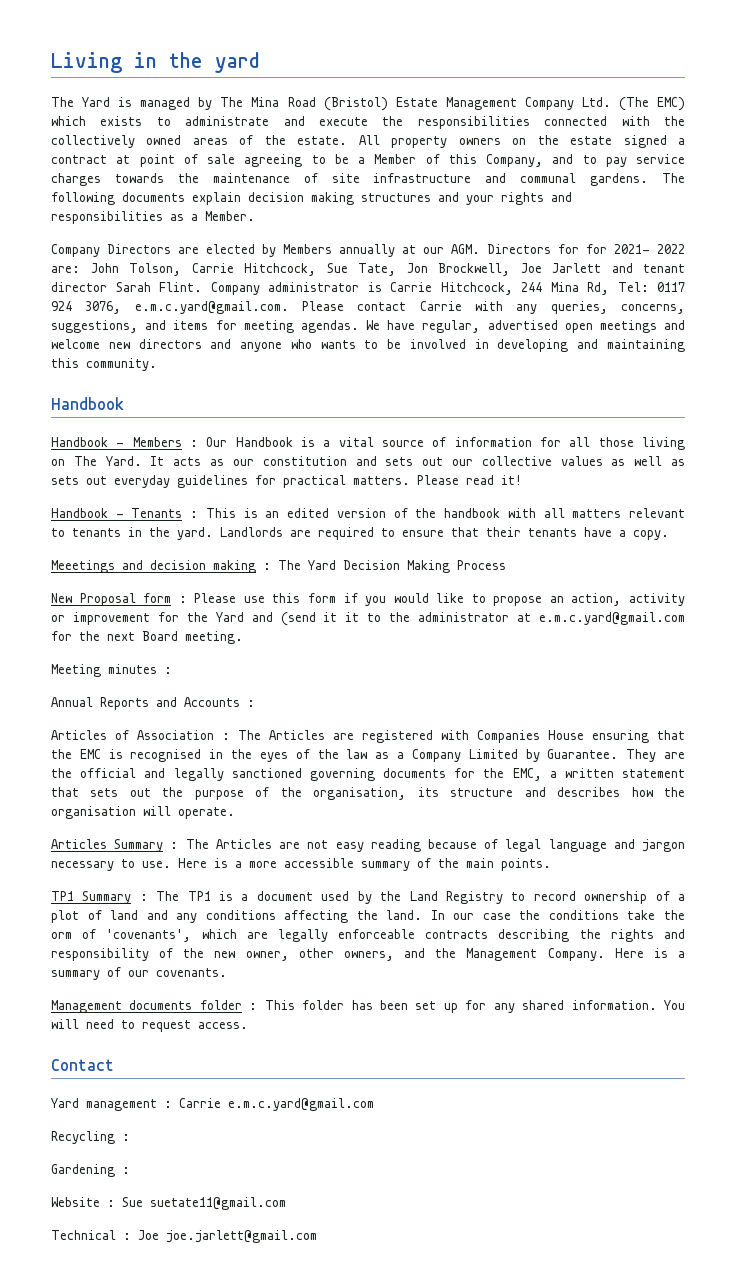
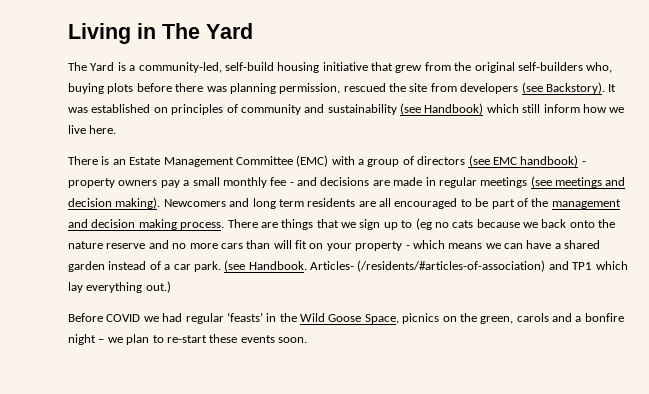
[169,52,260,73] the yard -> [162,23,253,39] The Yard
[140,97,685,111] [51,116,685,129] [51,135,685,148] [51,154,685,167] [51,173,685,186] [51,192,572,205] [51,211,255,224] [51,244,685,257] [51,263,685,276] [51,282,685,295] [51,301,685,314] [51,320,685,333] [51,339,685,352] [51,358,157,371] [51,397,124,410] [51,437,685,450] [51,456,685,466] [51,475,522,488] [51,508,685,518] [51,527,669,540] [51,560,506,573] [51,593,685,606] [51,612,685,626] [51,631,243,644] [51,664,172,677] [51,697,255,710] [51,730,685,743] [51,749,685,762] [51,768,685,781] [51,787,685,800] [51,806,235,819] [51,839,685,852] [51,858,551,871] [51,891,686,904] [51,910,686,923] [51,929,685,942] [51,948,685,961] [51,967,227,980] [51,1000,686,1013] [51,1019,248,1032] [51,1059,114,1071] [51,1098,374,1111] [51,1131,130,1144] [51,1164,130,1177] [51,1197,286,1210] [51,1230,317,1243] managed by The Mina Road (Bristol) Estate Management Company Ltd. (The EMC) which exists to administrate and execute the responsibilities connected with the collectively owned areas of the estate. All property owners on the estate signed a contract at point of sale agreeing to be a Member of this Company, and to pay service charges towards the maintenance of site infrastructure and communal gardens. The following documents explain decision making structures and your rights and responsibilities as a Member. // Company Directors are elected by Members annually at our AGM. Directors for for 2021- 2022 are: John Tolson, Carrie Hitchcock, Sue Tate, Jon Brockwell, Joe Jarlett and tenant director Sarah Flint. Company administrator is Carrie Hitchcock, 244 Mina Rd, Tel: 0117 924 3076, e.m.c.yard@gmail.com. Please contact Carrie with any queries, concerns, suggestions, and items for meeting agendas. We have regular, advertised open meetings and welcome new directors and anyone who wants to be involved in developing and maintaining this community. // Handbook // Handbook - Members : Our Handbook is a vital source of information for all those living on The Yard. It acts as our constitution and sets out our collective values as well as sets out everyday guidelines for practical matters. Please read it! // Handbook - Tenants : This is an edited version of the handbook with all matters relevant to tenants in the yard. Landlords are required to ensure that their tenants have a copy. // Meeetings and decision making : The Yard Decision Making Process // New Proposal form : Please use this form if you would like to propose an action, activity or improvement for the Yard and (send it it to the administrator at e.m.c.yard@gmail.com for the next Board meeting. // Meeting minutes : // Annual Reports and Accounts : // Articles of Association : The Articles are registered with Companies House ensuring that the EMC is recognised in the eyes of the law as a Company Limited by Guarantee. They are the official and legally sanctioned governing documents for the EMC, a written statement that sets out the purpose of the organisation, its structure and describes how the organisation will operate. // Articles Summary : The Articles are not easy reading because of legal language and jargon necessary to use. Here is a more accessible summary of the main points. // TP1 Summary : The TP1 is a document used by the Land Registry to record ownership of a plot of land and any conditions affecting the land. In our case the conditions take the orm of 'covenants', which are legally enforceable contracts describing the rights and responsibility of the new owner, other owners, and the Management Company. Here is a summary of our covenants. // Management documents folder : This folder has been set up for any shared information. You will need to request access. // Contact // Yard management : Carrie e.m.c.yard@gmail.com // Recycling : // Gardening : // Website : Sue suetate11@gmail.com // Technical : Joe joe.jarlett@gmail.com -> [129,62,613,73] [68,82,617,94] [68,103,625,115] [68,125,117,134] [68,155,586,167] [68,176,626,188] [68,197,621,209] [68,218,616,230] [68,240,601,251] [68,260,628,272] [68,281,171,293] [68,312,624,324] [68,334,307,345] a community-led, self-build housing initiative that grew from the original self-builders who, buying plots before there was planning permission, rescued the site from developers (see Backstory). It was established on principles of community and sustainability (see Handbook) which still inform how we live here. // There is an Estate Management Committee (EMC) with a group of directors (see EMC handbook) - property owners pay a small monthly fee - and decisions are made in regular meetings (see meetings and decision making). Newcomers and long term residents are all encouraged to be part of the management and decision making process. There are things that we sign up to (eg no cats because we back onto the nature reserve and no more cars than will fit on your property - which means we can have a shared garden instead of a car park. (see Handbook. Articles- (/residents/#articles-of-association) and TP1 which lay everything out.) // Before COVID we had regular ‘feasts’ in the Wild Goose Space, picnics on the green, carols and a bonfire night – we plan to re-start these events soon.

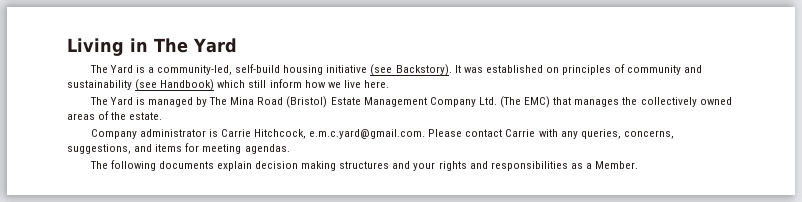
[371,62,613,73] [68,83,519,94] that grew from the original self-builders who, buying plots before there was planning permission, rescued the site from developers -> (368, 69) none
[68,155,586,167] [68,176,626,188] [68,197,621,209] [68,218,616,230] [68,240,601,251] [68,260,628,272] [68,281,171,293] [68,312,624,324] [68,334,307,345] There is an Estate Management Committee (EMC) with a group of directors (see EMC handbook) - property owners pay a small monthly fee - and decisions are made in regular meetings (see meetings and decision making). Newcomers and long term residents are all encouraged to be part of the management and decision making process. There are things that we sign up to (eg no cats because we back onto the nature reserve and no more cars than will fit on your property - which means we can have a shared garden instead of a car park. (see Handbook. Articles- (/residents/#articles-of-association) and TP1 which lay everything out.) // Before COVID we had regular ‘feasts’ in the Wild Goose Space, picnics on the green, carols and a bonfire night – we plan to re-start these events soon. -> [89,96,732,108] [67,111,163,120] [90,129,674,139] [67,143,290,154] [89,160,639,171] The Yard is managed by The Mina Road (Bristol) Estate Management Company Ltd. (The EMC) that manages the collectively owned areas of the estate. // Company administrator is Carrie Hitchcock, e.m.c.yard@gmail.com. Please contact Carrie with any queries, concerns, suggestions, and items for meeting agendas. // The following documents explain decision making structures and your rights and responsibilities as a Member.

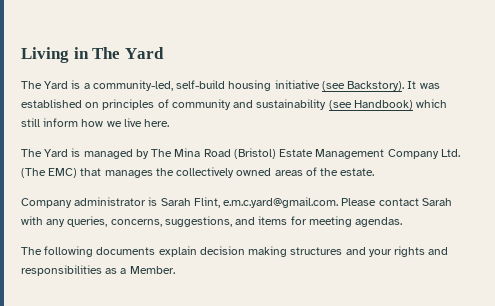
[220,129,307,139] Carrie Hitchcock, -> [160,197,220,208] Sarah Flint,
[505,129,536,137] Carrie -> [421,198,452,206] Sarah

